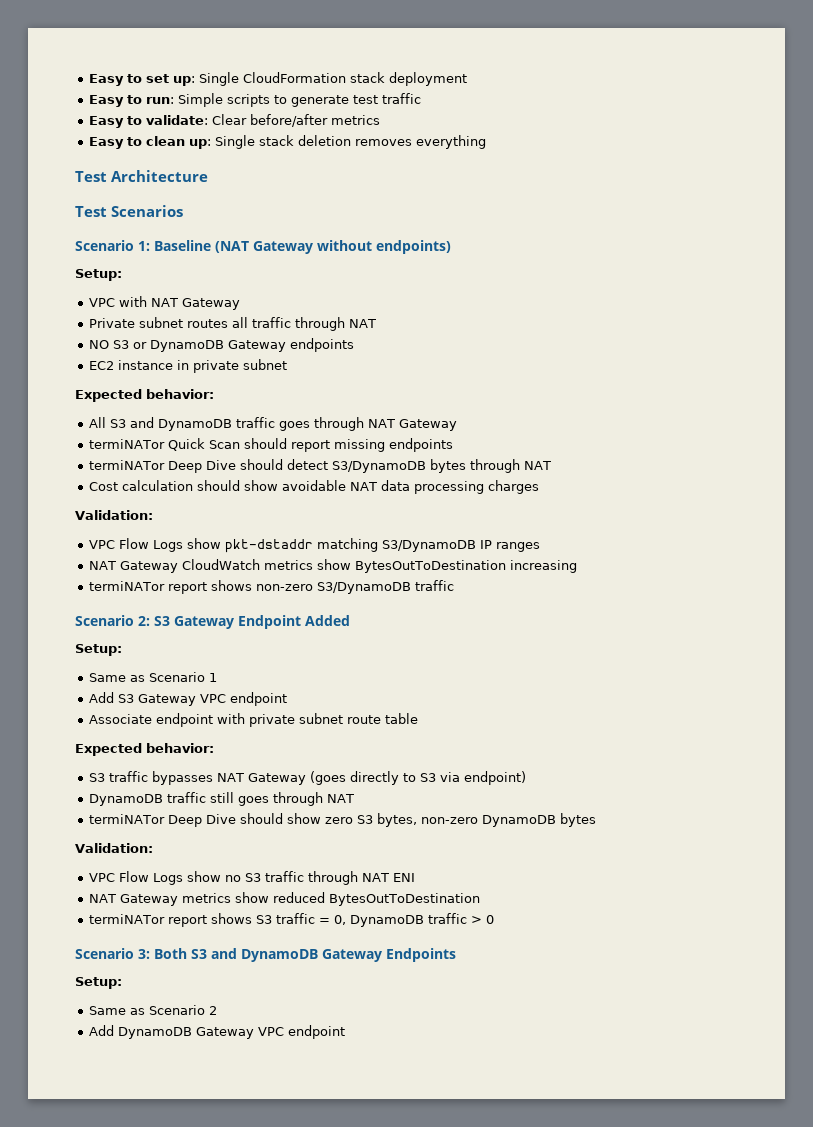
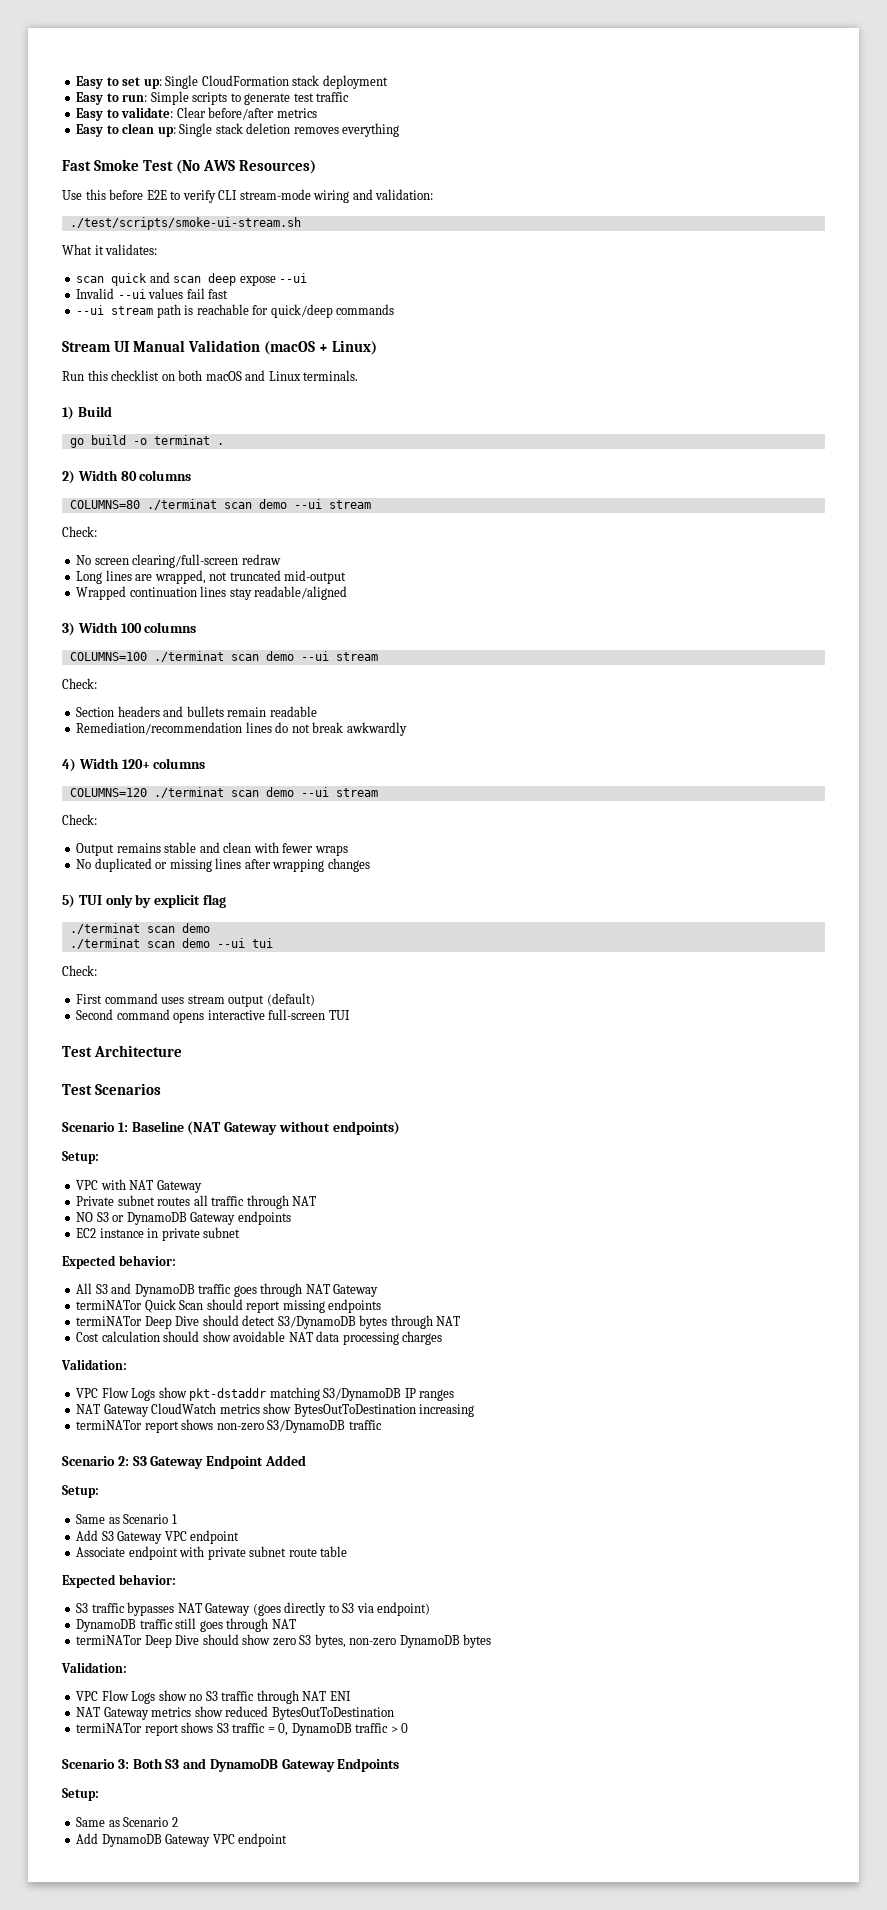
(487, 142) none -> [62,159,317,174] [62,189,434,203] [69,217,301,230] [62,244,158,255] [76,272,308,286] [76,288,229,299] [76,304,395,318] [62,340,378,355] [62,370,359,381] [62,406,112,420] [69,435,224,448] [62,470,192,484] [69,499,371,510] [62,526,97,537] [76,554,281,568] [76,570,347,584] [76,586,348,600] [62,622,197,636] [69,651,378,662] [62,678,97,689] [76,706,317,717] [76,722,407,736] [62,758,206,772] [69,787,378,798] [62,814,97,825] [76,842,348,856] [76,858,370,872] [62,894,226,908] [69,923,210,934] [69,938,273,949] [62,965,97,976] [76,993,315,1007] [76,1009,350,1023] // Fast Smoke Test (No AWS Resources) // Use this before E2E to verify CLI stream-mode wiring and validation: // ./test/scripts/smoke-ui-stream.sh // What it validates: // scan quick and scan deep expose --ui // Invalid --ui values fail fast // --ui stream path is reachable for quick/deep commands // Stream UI Manual Validation (macOS + Linux) // Run this checklist on both macOS and Linux terminals. // 1) Build // go build -o terminat . // 2) Width 80 columns // COLUMNS=80 ./terminat scan demo --ui stream // Check: // No screen clearing/full-screen redraw // Long lines are wrapped, not truncated mid-output // Wrapped continuation lines stay readable/aligned // 3) Width 100 columns // COLUMNS=100 ./terminat scan demo --ui stream // Check: // Section headers and bullets remain readable // Remediation/recommendation lines do not break awkwardly // 4) Width 120+ columns // COLUMNS=120 ./terminat scan demo --ui stream // Check: // Output remains stable and clean with fewer wraps // No duplicated or missing lines after wrapping changes // 5) TUI only by explicit flag // ./terminat scan demo // ./terminat scan demo --ui tui // Check: // First command uses stream output (default) // Second command opens interactive full-screen TUI

